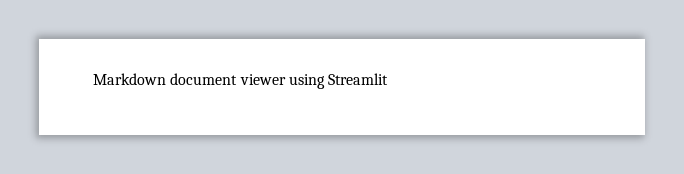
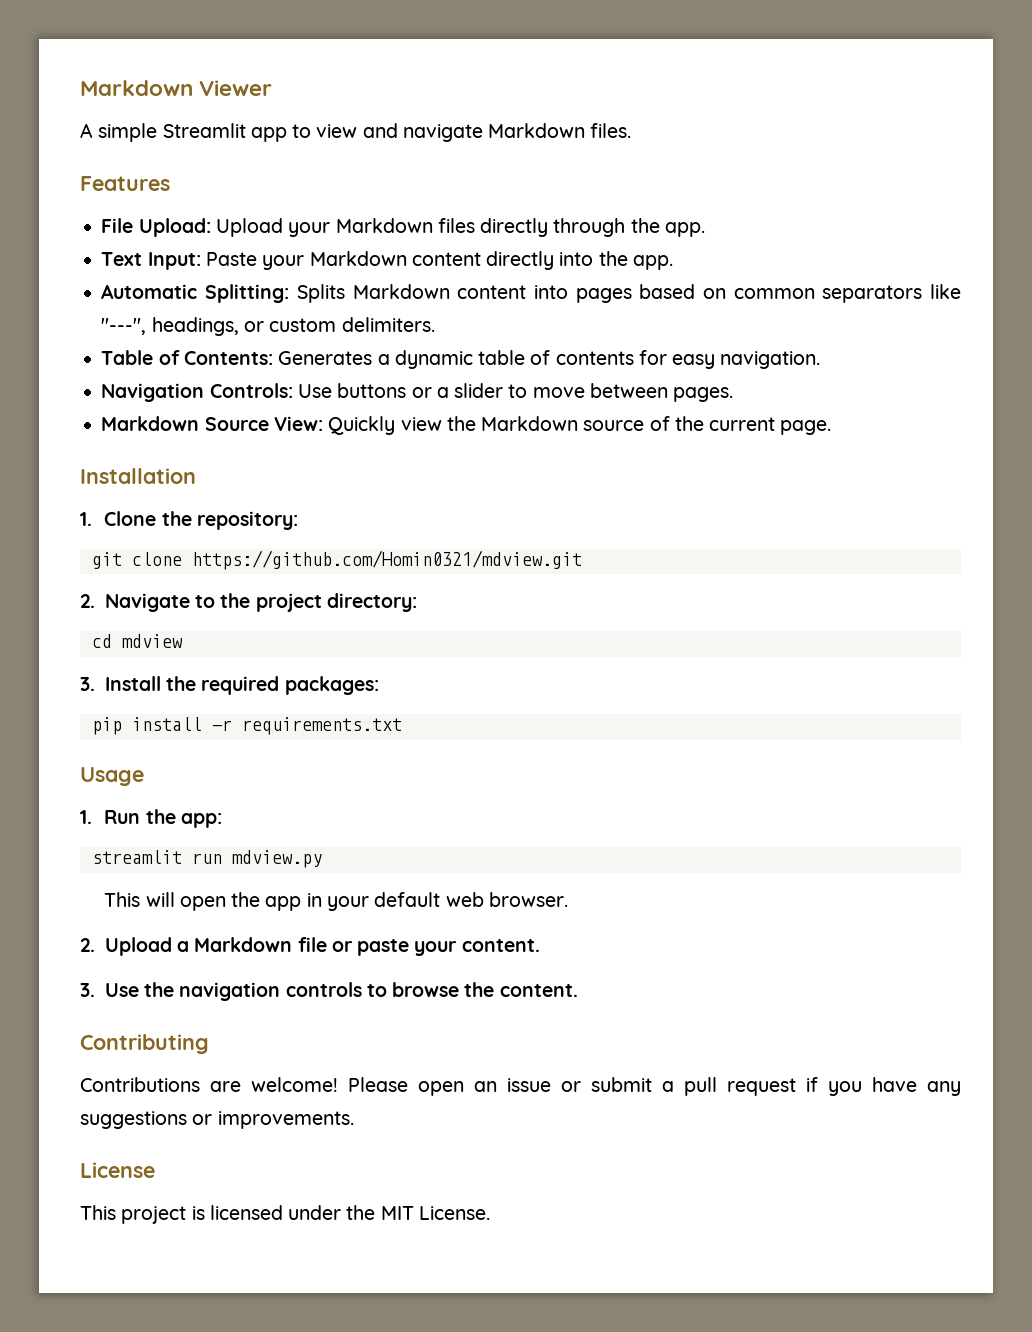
[93,73,389,89] Markdown document viewer using Streamlit -> [80,80,273,96] [80,123,632,142] [80,176,170,191] [101,218,705,237] [101,251,673,270] [101,284,961,303] [101,317,435,336] [101,350,821,369] [101,383,734,402] [101,416,832,435] [80,468,196,484] [80,511,298,530] [91,550,582,570] [80,593,417,612] [91,634,183,648] [80,676,379,695] [91,717,402,735] [80,767,144,786] [80,809,222,828] [91,850,322,868] [104,892,568,911] [80,937,540,956] [80,982,578,1001] [80,1034,209,1054] [80,1077,961,1096] [80,1111,354,1129] [80,1162,155,1178] [80,1205,490,1224] Markdown Viewer // A simple Streamlit app to view and navigate Markdown files. // Features // File Upload: Upload your Markdown files directly through the app. // Text Input: Paste your Markdown content directly into the app. // Automatic Splitting: Splits Markdown content into pages based on common separators like "---", headings, or custom delimiters. // Table of Contents: Generates a dynamic table of contents for easy navigation. // Navigation Controls: Use buttons or a slider to move between pages. // Markdown Source View: Quickly view the Markdown source of the current page. // Installation // 1. Clone the repository: // git clone https://github.com/Homin0321/mdview.git // 2. Navigate to the project directory: // cd mdview // 3. Install the required packages: // pip install -r requirements.txt // Usage // 1. Run the app: // streamlit run mdview.py // This will open the app in your default web browser. // 2. Upload a Markdown file or paste your content. // 3. Use the navigation controls to browse the content. // Contributing // Contributions are welcome! Please open an issue or submit a pull request if you have any suggestions or improvements. // License // This project is licensed under the MIT License.

